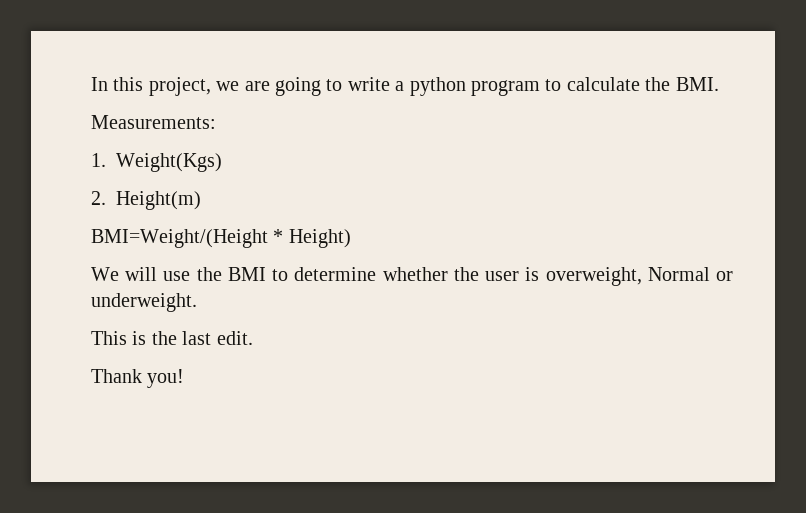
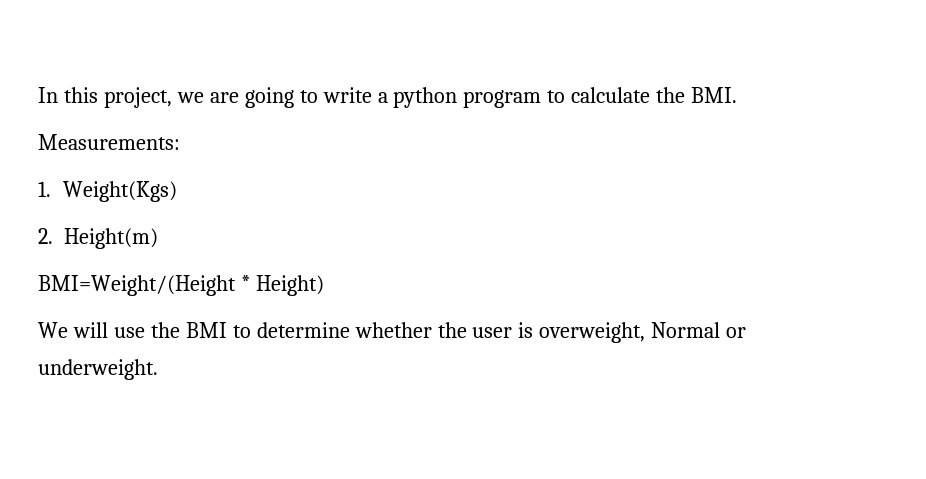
[91,331,253,345] [91,369,185,388] // This is the last edit. // Thank you! -> (158, 369) none

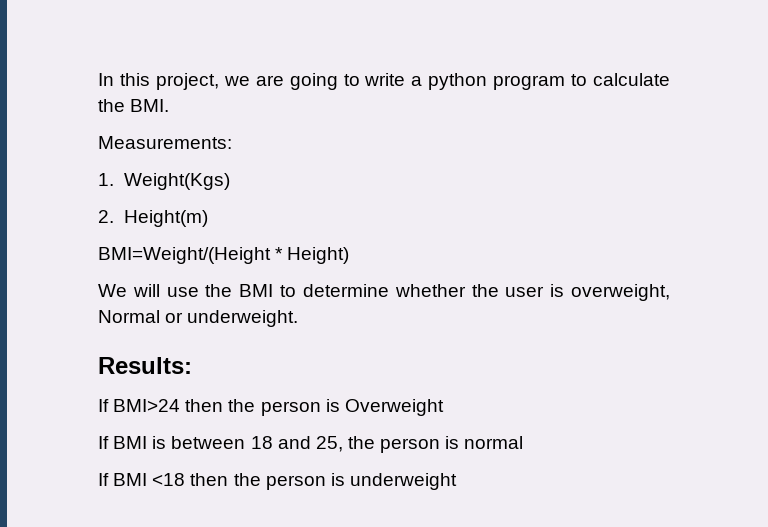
(158, 369) none -> [98,357,192,374] [98,399,444,416] [98,436,524,453] [98,473,457,490] // Results: // If BMI>24 then the person is Overweight // If BMI is between 18 and 25, the person is normal // If BMI <18 then the person is underweight

